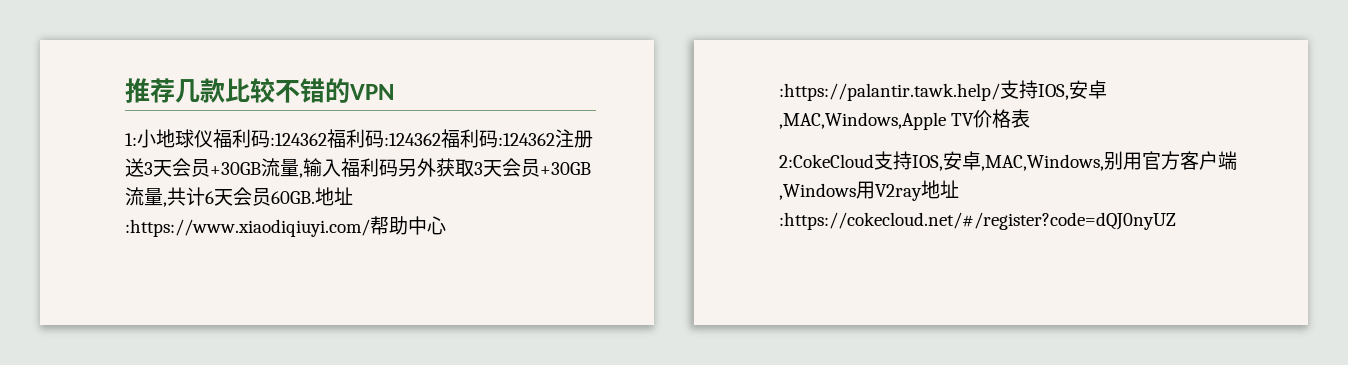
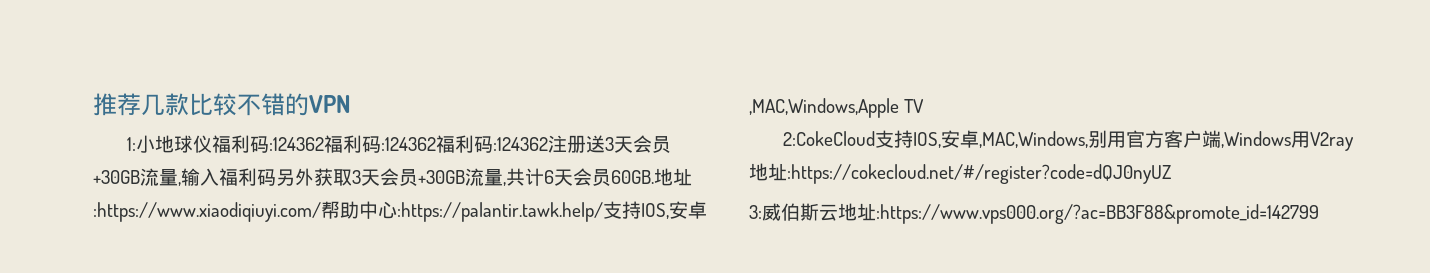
[973,109,1031,128] 价格表 -> (925, 106) none
(1176, 221) none -> [749,203,1319,224] // 3:威伯斯云地址:https://www.vps000.org/?ac=BB3F88&promote_id=142799

